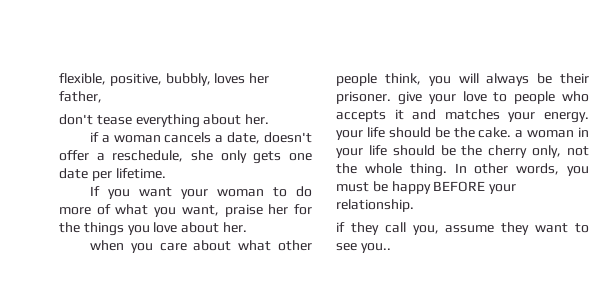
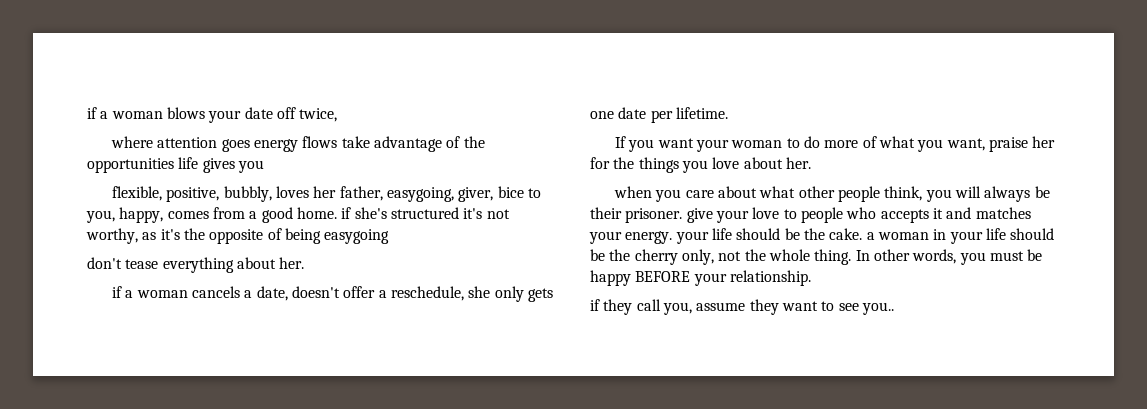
(59, 79) none -> [87,107,338,123] [111,136,485,152] [87,157,264,173] if a woman blows your date off twice, // where attention goes energy flows take advantage of the opportunities life gives you //
(102, 97) none -> [387,186,541,202] [86,207,510,223] [86,228,390,244] easygoing, giver, bice to you, happy, comes from a good home. if she's structured it's not worthy, as it's the opposite of being easygoing

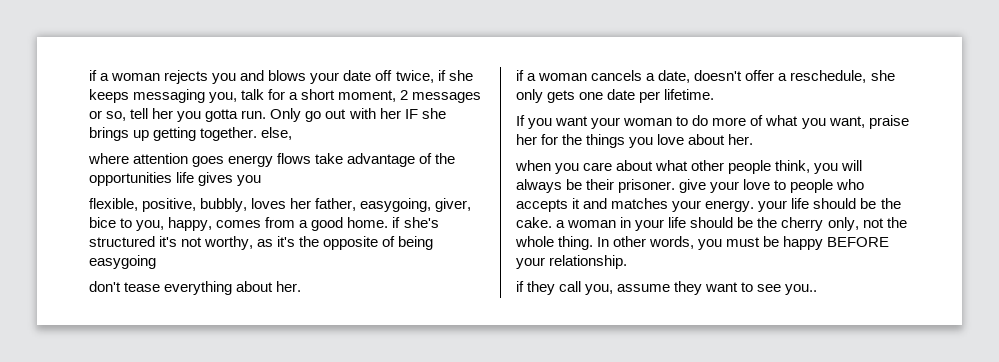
[87,107,163,119] if a woman -> [89,70,265,84] if a woman rejects you and
(338, 115) none -> [437,70,473,81] [89,89,482,103] [89,108,446,122] [89,127,293,141] if she keeps messaging you, talk for a short moment, 2 messages or so, tell her you gotta run. Only go out with her IF she brings up getting together. else,

